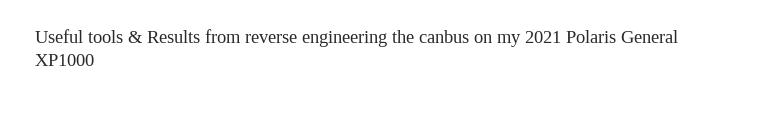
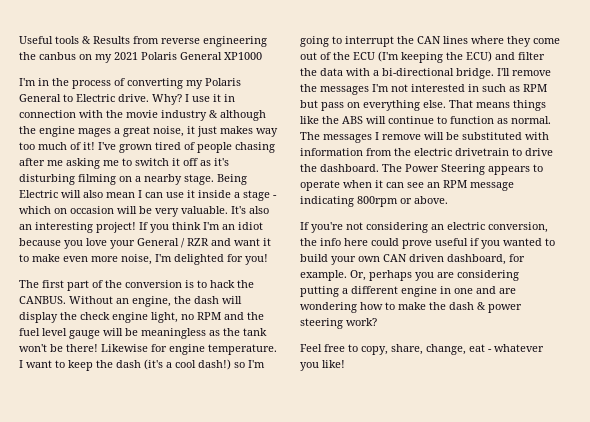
(94, 60) none -> [19,78,241,89] [19,94,235,105] [19,110,266,121] [19,126,278,137] [19,142,275,153] [19,158,229,169] [19,174,247,185] [19,190,277,201] [19,206,269,217] [19,222,263,233] [19,238,271,249] [19,254,268,265] [19,280,254,291] [19,296,242,307] [19,312,264,323] [19,328,267,339] [19,344,277,355] [19,359,265,371] [300,36,560,47] [300,51,545,63] [300,68,551,79] [300,84,547,95] [300,100,546,111] [300,116,551,124] [300,132,549,143] [300,148,553,156] [300,164,543,175] [300,180,514,191] [300,196,448,207] [300,222,548,233] [300,238,555,249] [300,254,525,265] [300,270,519,281] [300,286,516,297] [300,302,522,313] [300,318,377,329] [300,344,544,355] [300,360,345,371] // I'm in the process of converting my Polaris General to Electric drive. Why? I use it in connection with the movie industry & although the engine mages a great noise, it just makes way too much of it! I've grown tired of people chasing after me asking me to switch it off as it's disturbing filming on a nearby stage. Being Electric will also mean I can use it inside a stage - which on occasion will be very valuable. It's also an interesting project! If you think I'm an idiot because you love your General / RZR and want it to make even more noise, I'm delighted for you! // The first part of the conversion is to hack the CANBUS. Without an engine, the dash will display the check engine light, no RPM and the fuel level gauge will be meaningless as the tank won't be there! Likewise for engine temperature. I want to keep the dash (it's a cool dash!) so I'm going to interrupt the CAN lines where they come out of the ECU (I'm keeping the ECU) and filter the data with a bi-directional bridge. I'll remove the messages I'm not interested in such as RPM but pass on everything else. That means things like the ABS will continue to function as normal. The messages I remove will be substituted with information from the electric drivetrain to drive the dashboard. The Power Steering appears to operate when it can see an RPM message indicating 800rpm or above. // If you're not considering an electric conversion, the info here could prove useful if you wanted to build your own CAN driven dashboard, for example. Or, perhaps you are considering putting a different engine in one and are wondering how to make the dash & power steering work? // Feel free to copy, share, change, eat - whatever you like!

